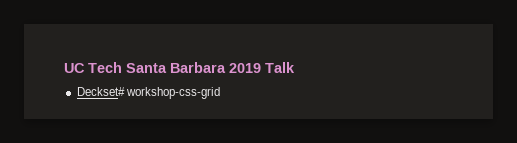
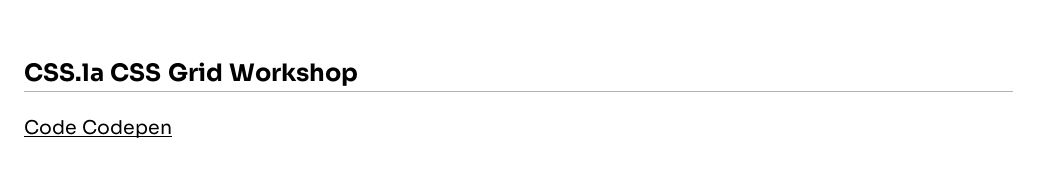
[64,62,295,73] [76,87,220,99] UC Tech Santa Barbara 2019 Talk // Deckset# workshop-css-grid -> [24,62,359,86] [24,119,173,138] CSS.la CSS Grid Workshop // Code Codepen

